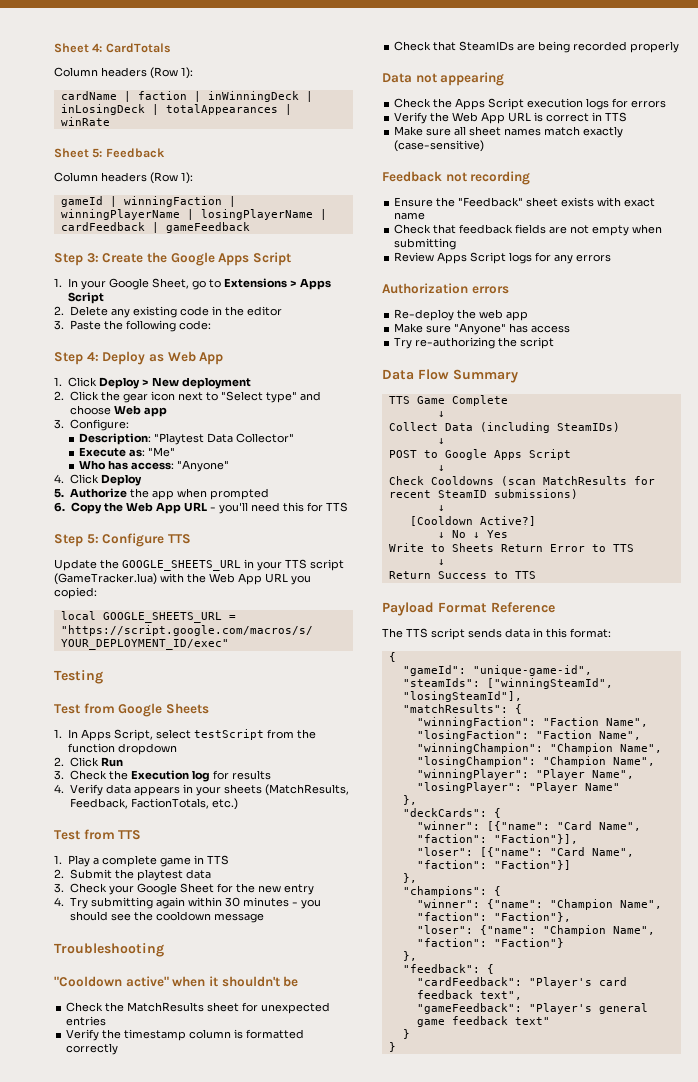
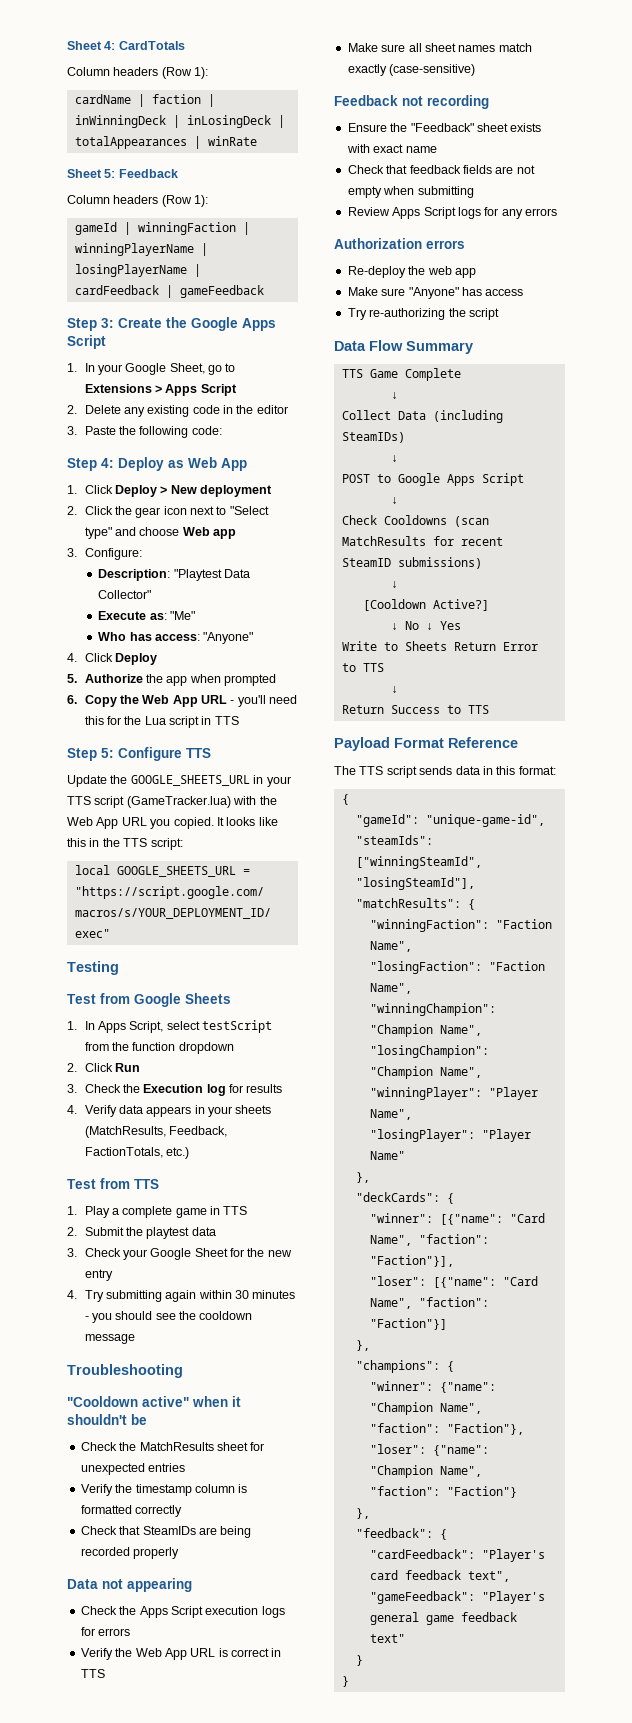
(323, 507) none -> [124,716,212,728] the Lua script in
[54,587,97,599] copied: -> [173,817,278,829] [67,838,183,850] copied. It looks like this in the TTS script:

